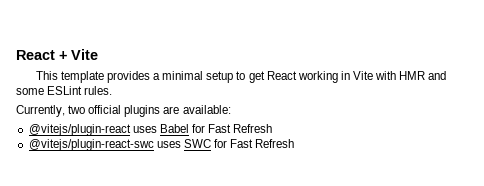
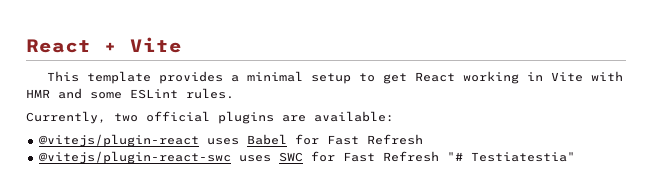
(295, 143) none -> [446,152,575,162] "# Testiatestia"

